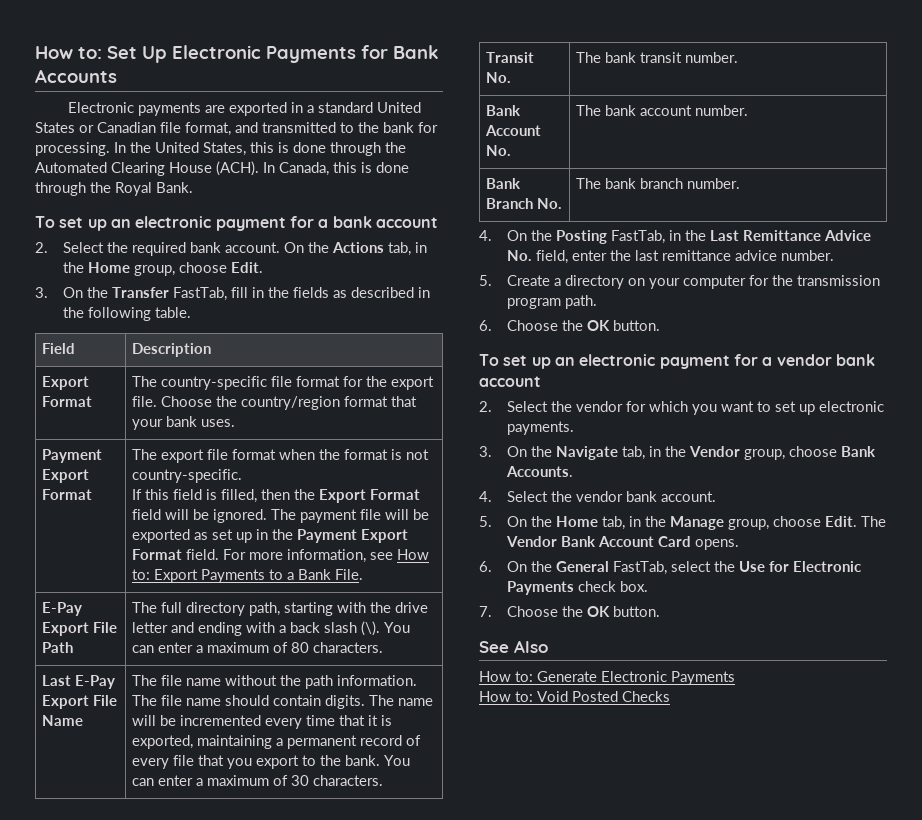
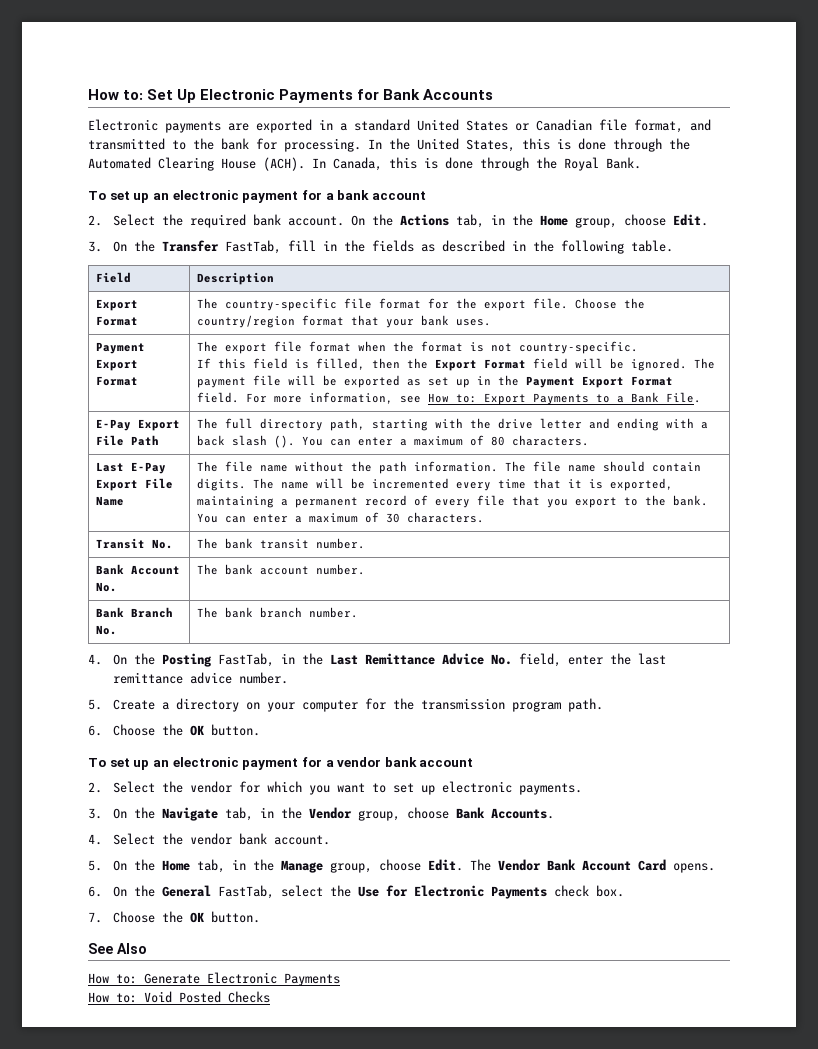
[361,621,381,636] (\). -> [274,435,296,448] ().

